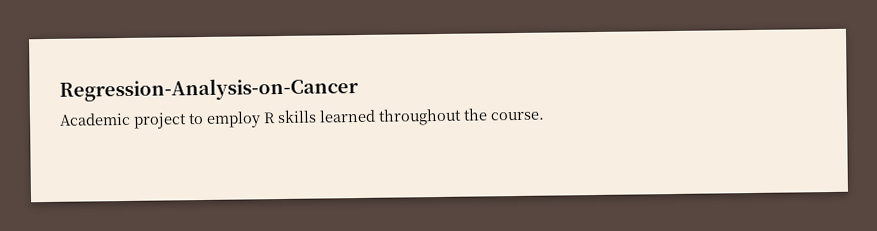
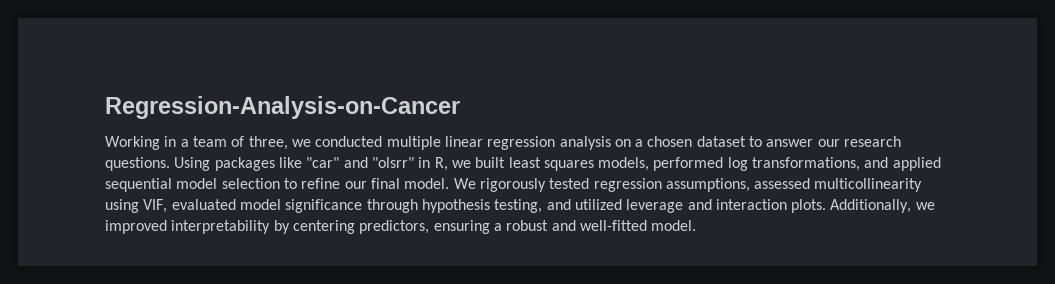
[59,108,545,129] Academic project to employ R skills learned throughout the course. -> [105,136,902,150] [105,157,941,171] [105,178,923,192] [105,199,935,213] [105,220,697,234] Working in a team of three, we conducted multiple linear regression analysis on a chosen dataset to answer our research questions. Using packages like "car" and "olsrr" in R, we built least squares models, performed log transformations, and applied sequential model selection to refine our final model. We rigorously tested regression assumptions, assessed multicollinearity using VIF, evaluated model significance through hypothesis testing, and utilized leverage and interaction plots. Additionally, we improved interpretability by centering predictors, ensuring a robust and well-fitted model.

